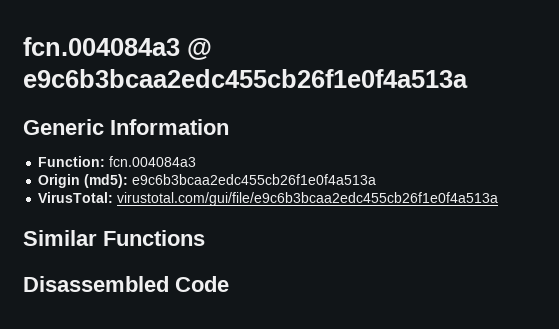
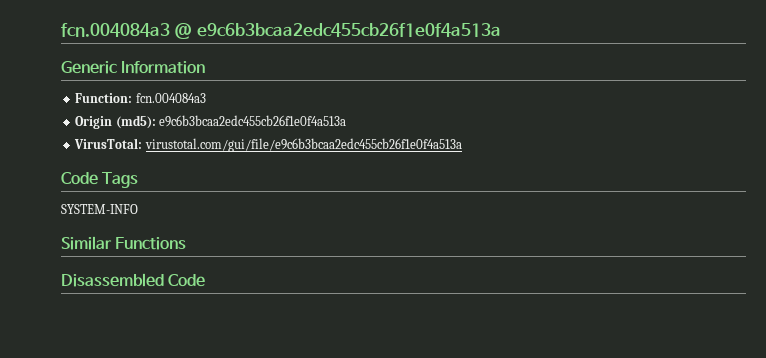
(499, 199) none -> [61,172,139,188] [61,204,138,214] // Code Tags // SYSTEM-INFO

